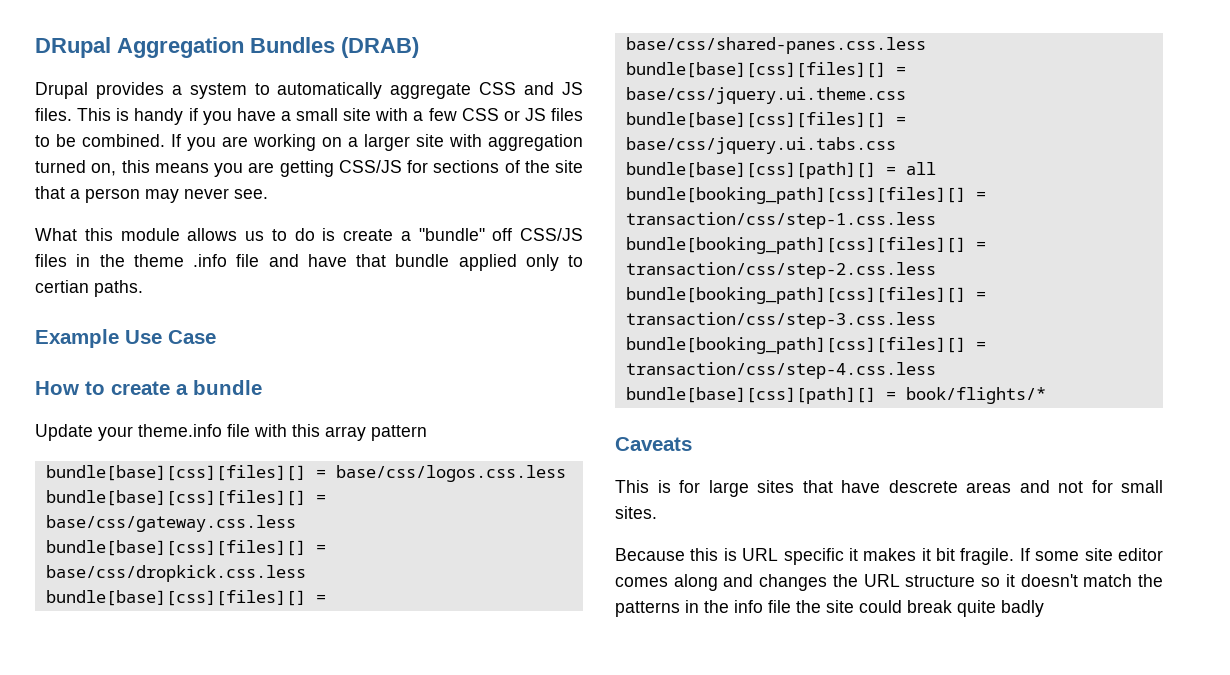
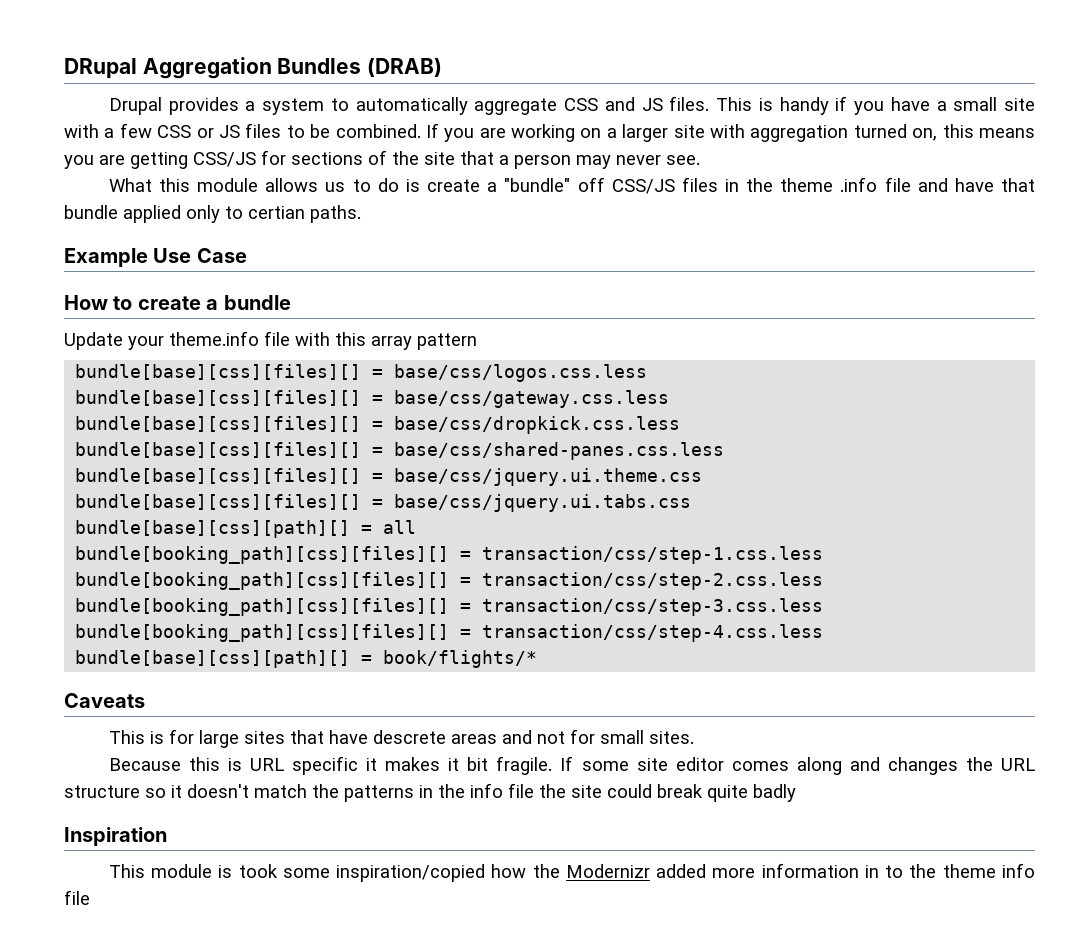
(1044, 608) none -> [64,827,167,846] [108,863,1035,882] [64,890,90,905] // Inspiration // This module is took some inspiration/copied how the Modernizr added more information in to the theme info file

